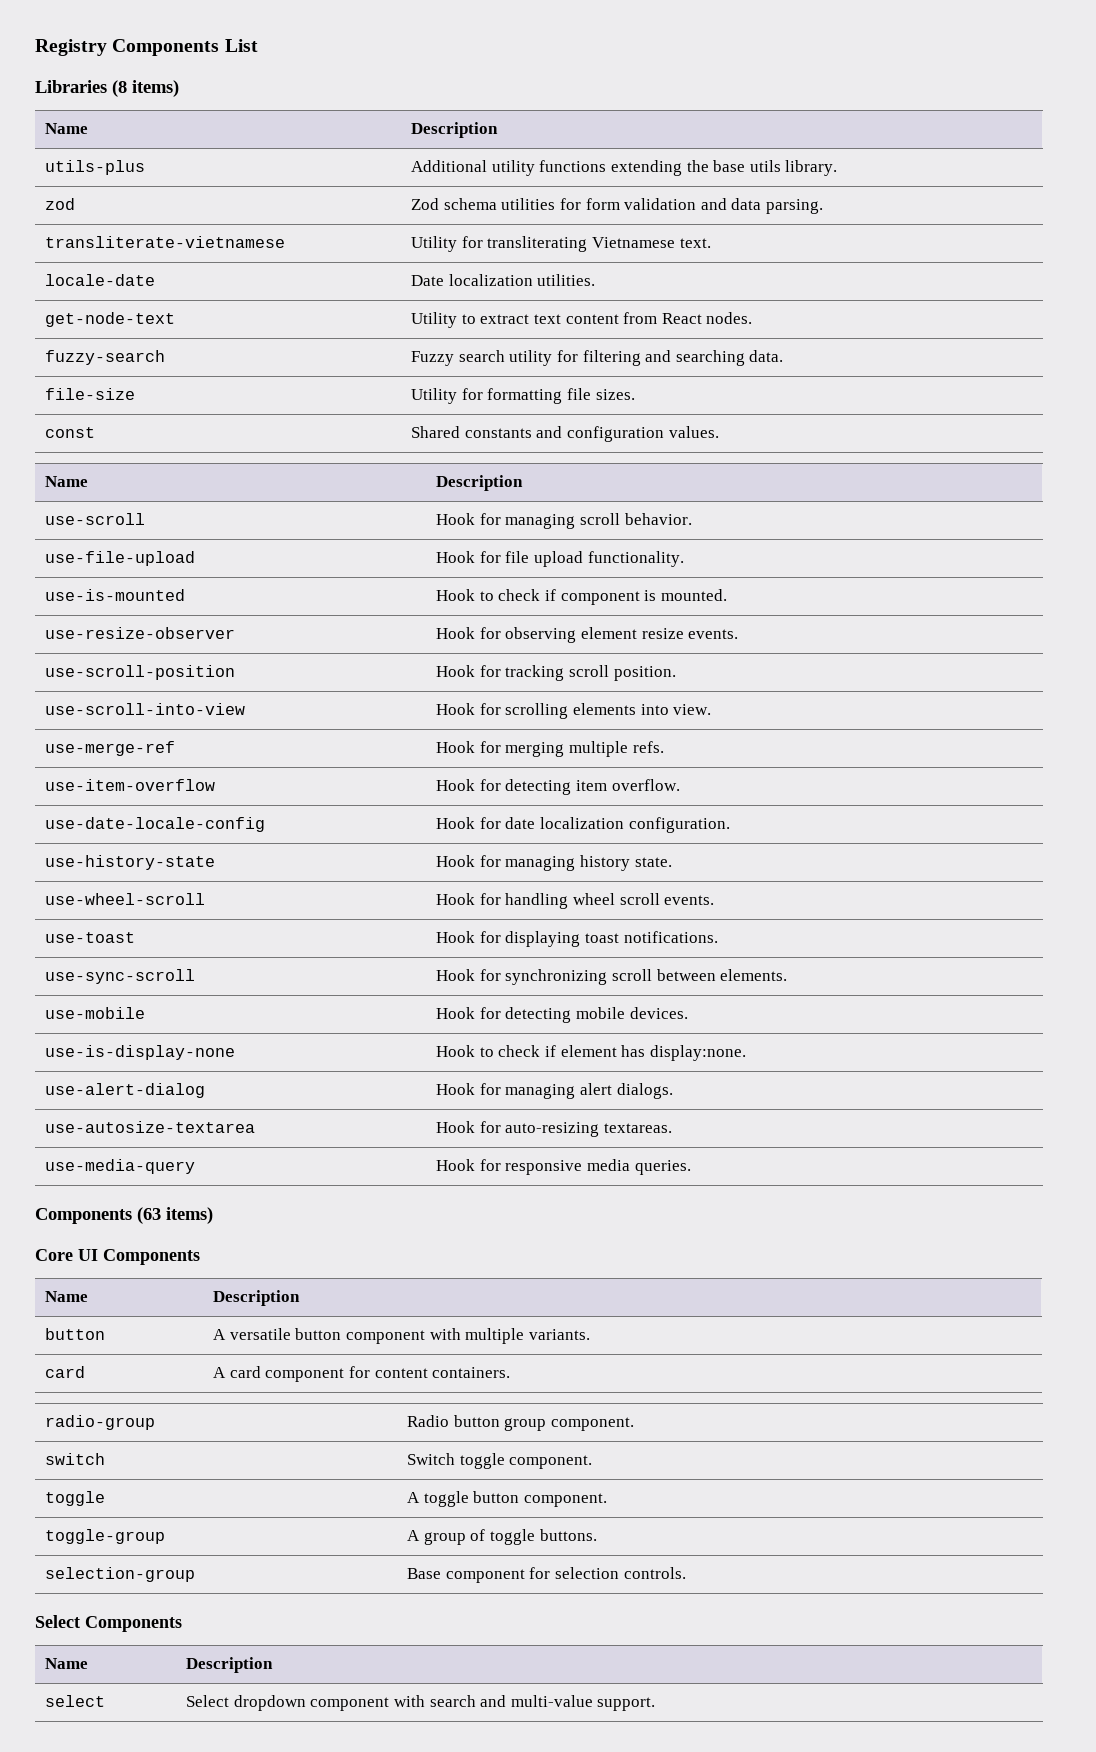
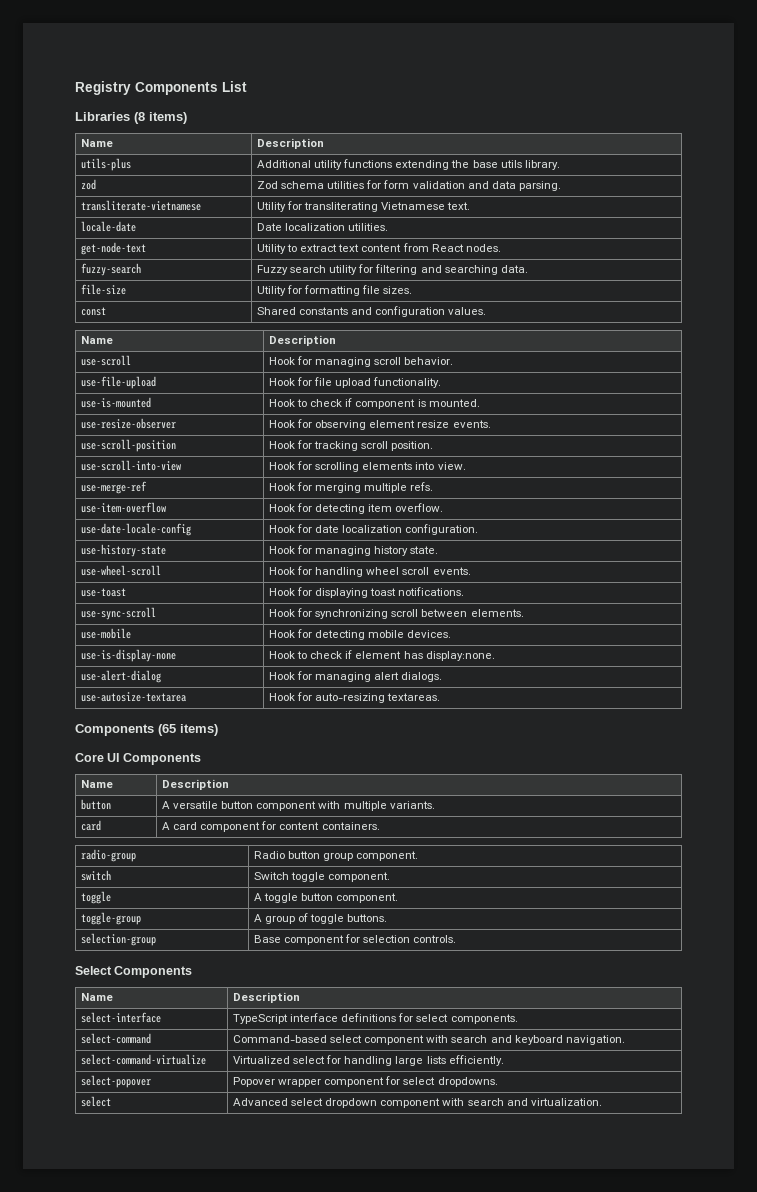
[45,1159,196,1174] [436,1159,691,1175] [35,1207,161,1224] // use-media-query | Hook for responsive media queries. // Components (63 -> [75,724,176,736] // Components (65
(274, 1665) none -> [81,1012,162,1023] [233,1013,518,1024] [81,1033,152,1044] [233,1035,625,1045] [81,1054,207,1065] [233,1055,504,1066] [81,1075,152,1088] [233,1076,498,1087] // select-interface | TypeScript interface definitions for select components. // select-command | Command-based select component with search and keyboard navigation. // select-command-virtualize | Virtualized select for handling large lists efficiently. // select-popover | Popover wrapper component for select dropdowns.
[186,1695,230,1707] Select -> [233,1098,324,1106] Advanced select
[510,1695,656,1711] multi-value support. -> [530,1098,602,1106] virtualization.

